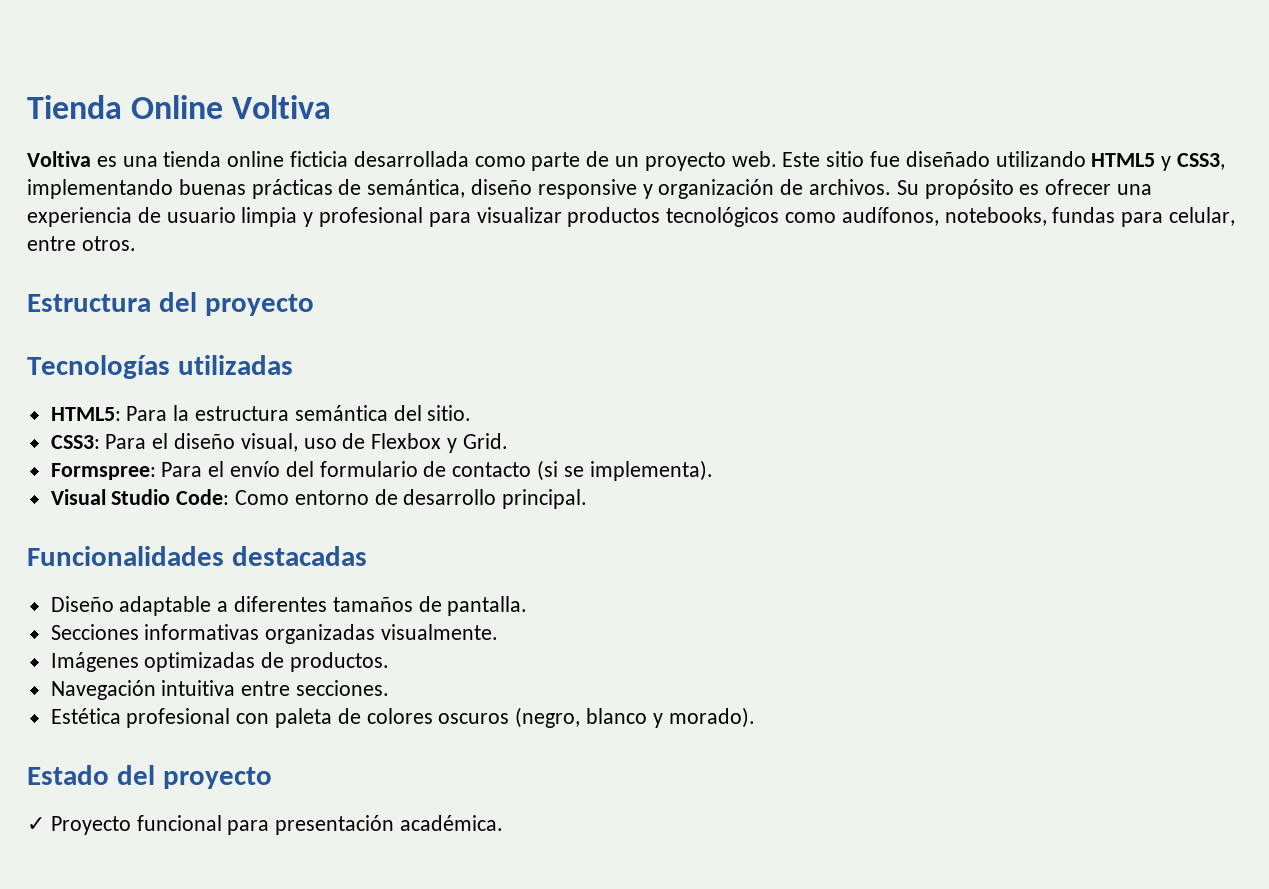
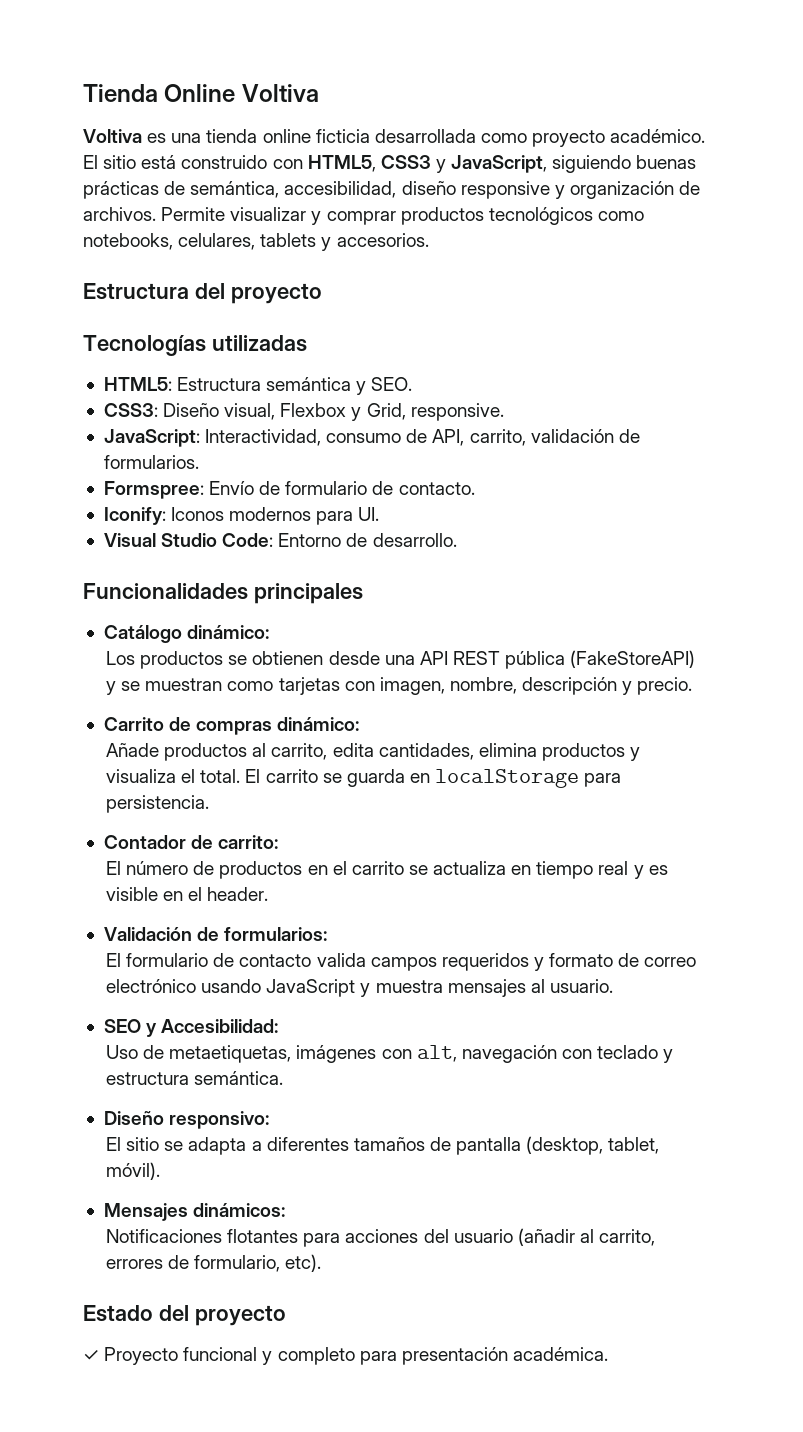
[531,151,1226,171] [27,179,173,199] parte de un proyecto web. Este sitio fue diseñado utilizando HTML5 y CSS3, implementando -> [532,129,706,147] [83,155,632,173] proyecto académico. El sitio está construido con HTML5, CSS3 y JavaScript, siguiendo
(466, 188) none -> [284,181,397,198] accesibilidad,
[896,179,1153,199] [27,207,1236,227] [27,236,136,251] Su propósito es ofrecer una experiencia de usuario limpia y profesional para visualizar productos tecnológicos como audífonos, notebooks, fundas para celular, entre otros. -> [161,207,644,225] [83,233,429,251] Permite visualizar y comprar productos tecnológicos como notebooks, celulares, tablets y accesorios.
[126,405,472,421] [50,433,508,453] [50,460,713,481] [50,489,588,509] [27,546,367,566] [50,596,528,616] [50,624,499,644] [50,652,390,672] [50,680,390,700] [50,707,755,728] Para la estructura semántica del sitio. // CSS3: Para el diseño visual, uso de Flexbox y Grid. // Formspree: Para el envío del formulario de contacto (si se implementa). // Visual Studio Code: Como entorno de desarrollo principal. // Funcionalidades destacadas // Diseño adaptable a diferentes tamaños de pantalla. // Secciones informativas organizadas visualmente. // Imágenes optimizadas de productos. // Navegación intuitiva entre secciones. // Estética profesional con paleta de colores oscuros (negro, blanco y morado). -> [177,377,413,395] [103,403,504,421] [103,429,640,447] [103,455,199,469] [103,481,475,499] [103,507,380,525] [103,533,457,547] [83,583,363,604] [103,625,270,643] [106,650,696,669] [106,677,693,695] [103,717,360,735] [106,743,641,761] [106,769,622,788] [106,795,210,813] [103,835,279,849] [106,861,668,879] [106,887,269,901] [103,927,328,941] [106,953,697,971] [106,979,613,997] [103,1019,279,1037] [106,1045,674,1063] [106,1071,284,1085] [103,1111,270,1129] [106,1136,660,1155] [106,1162,161,1180] [103,1203,286,1221] [106,1228,656,1247] [106,1254,322,1272] Estructura semántica y SEO. // CSS3: Diseño visual, Flexbox y Grid, responsive. // JavaScript: Interactividad, consumo de API, carrito, validación de formularios. // Formspree: Envío de formulario de contacto. // Iconify: Iconos modernos para UI. // Visual Studio Code: Entorno de desarrollo. // Funcionalidades principales // Catálogo dinámico: // Los productos se obtienen desde una API REST pública (FakeStoreAPI) y se muestran como tarjetas con imagen, nombre, descripción y precio. // Carrito de compras dinámico: // Añade productos al carrito, edita cantidades, elimina productos y visualiza el total. El carrito se guarda en localStorage para persistencia. // Contador de carrito: // El número de productos en el carrito se actualiza en tiempo real y es visible en el header. // Validación de formularios: // El formulario de contacto valida campos requeridos y formato de correo electrónico usando JavaScript y muestra mensajes al usuario. // SEO y Accesibilidad: // Uso de metaetiquetas, imágenes con alt, navegación con teclado y estructura semántica. // Diseño responsivo: // El sitio se adapta a diferentes tamaños de pantalla (desktop, tablet, móvil). // Mensajes dinámicos: // Notificaciones flotantes para acciones del usuario (añadir al carrito, errores de formulario, etc).
(222, 823) none -> [262,1347,355,1365] y completo

